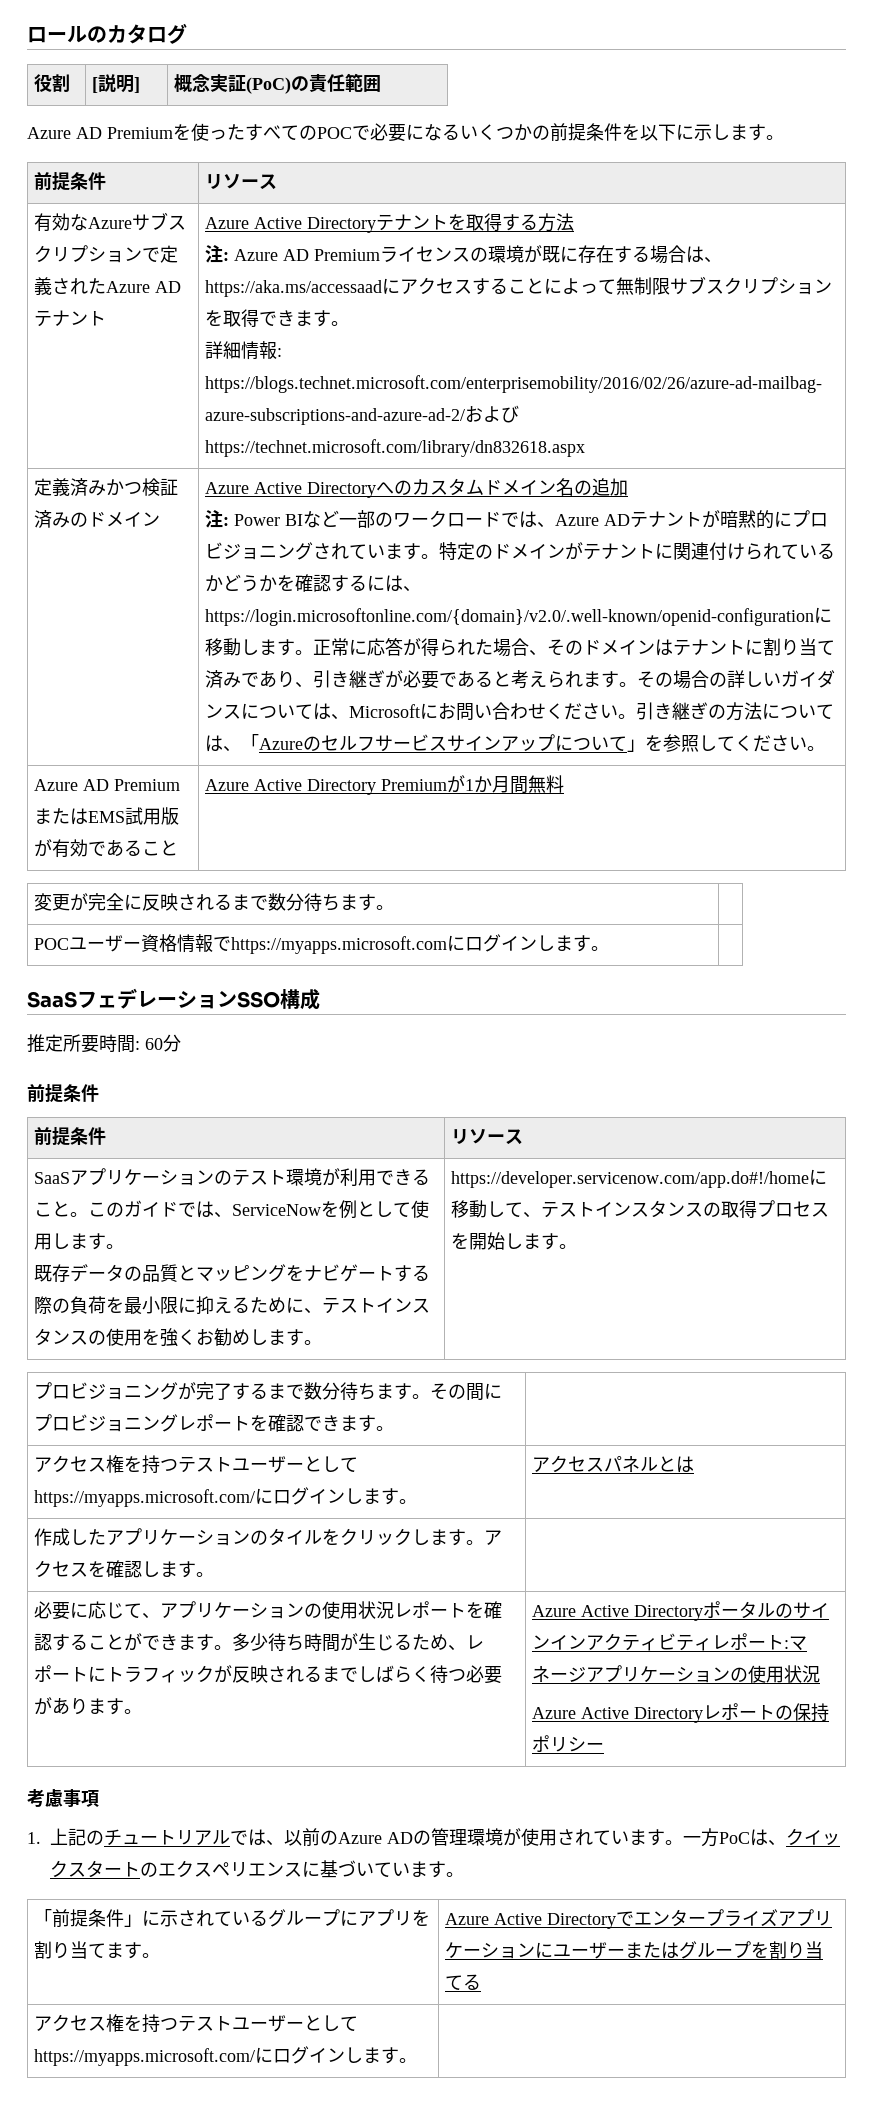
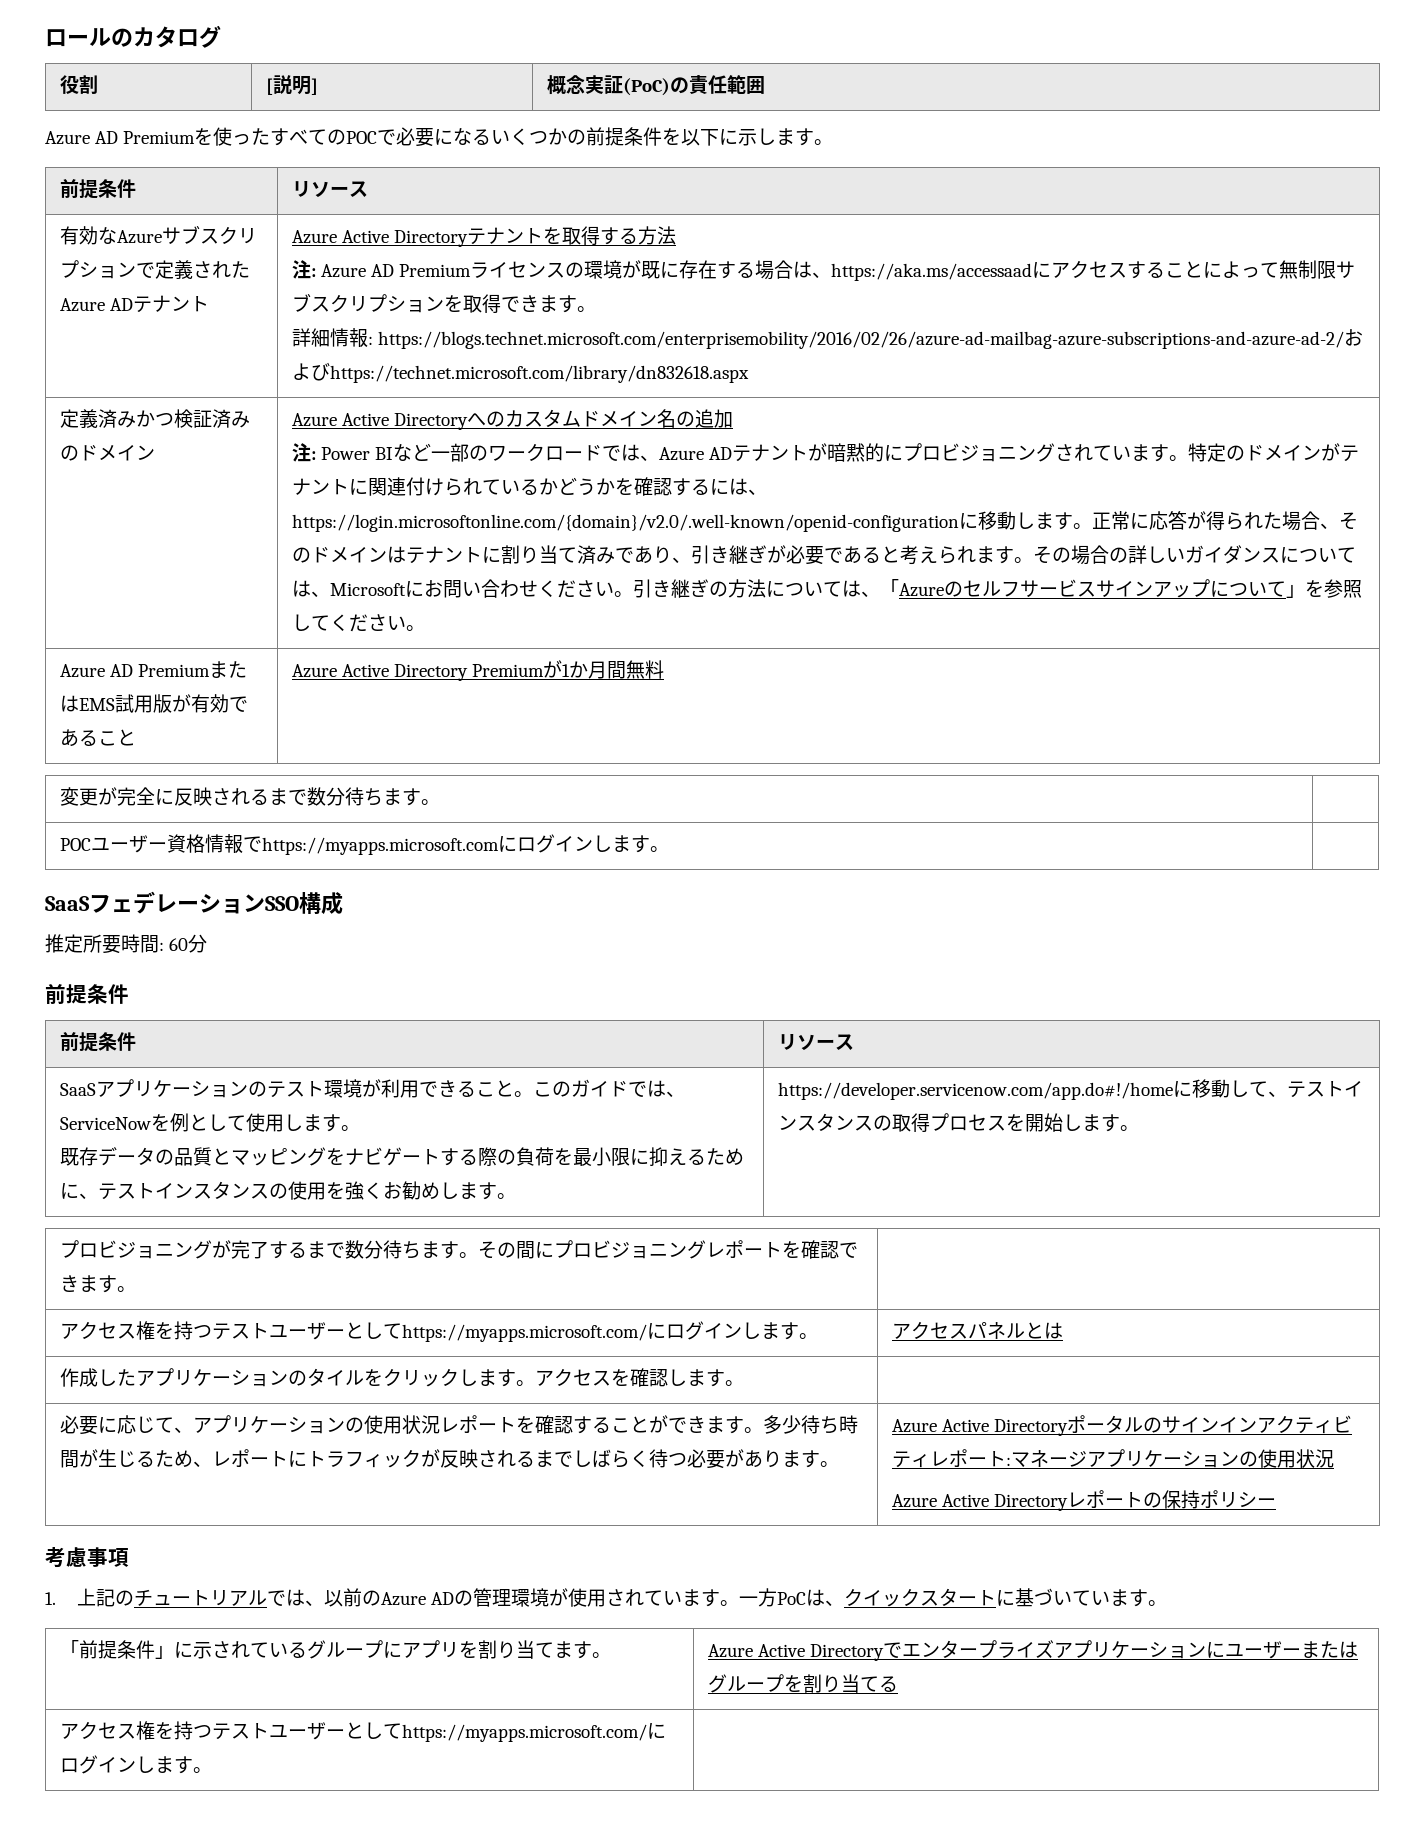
[140,1860,302,1878] のエクスペリエンス -> (997, 1598) none

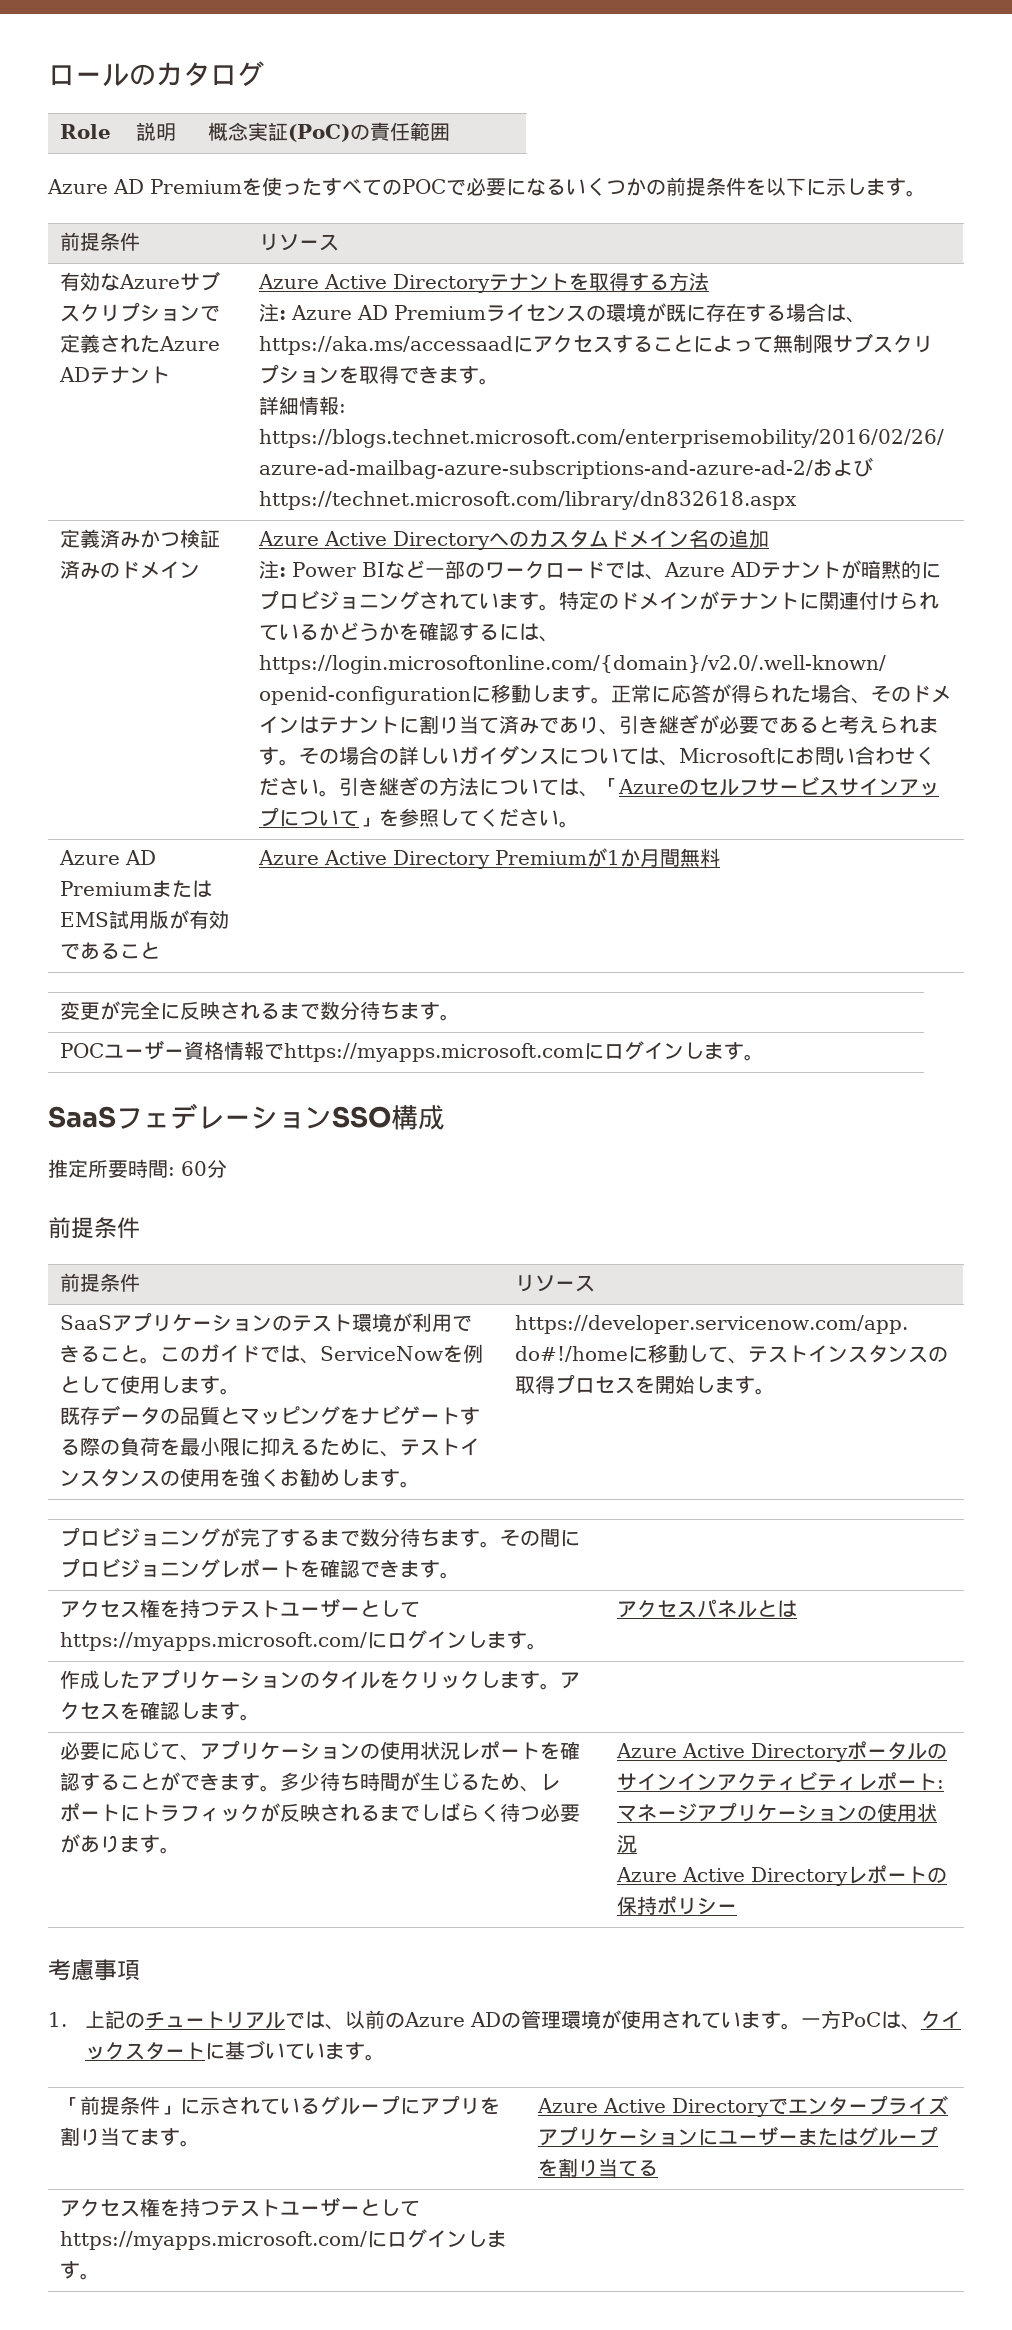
[59,75,98,94] [265,78,273,95] 役割 | [ -> [60,124,112,139] Role |
[310,78,318,95] ] -> (177, 132) none

